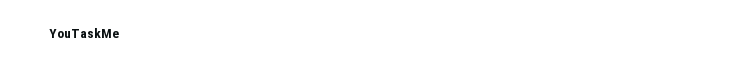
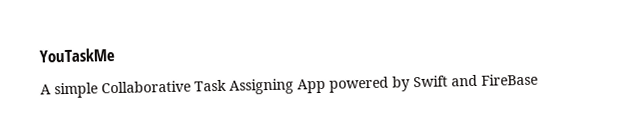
(119, 33) none -> [40,73,538,99] // A simple Collaborative Task Assigning App powered by Swift and FireBase

